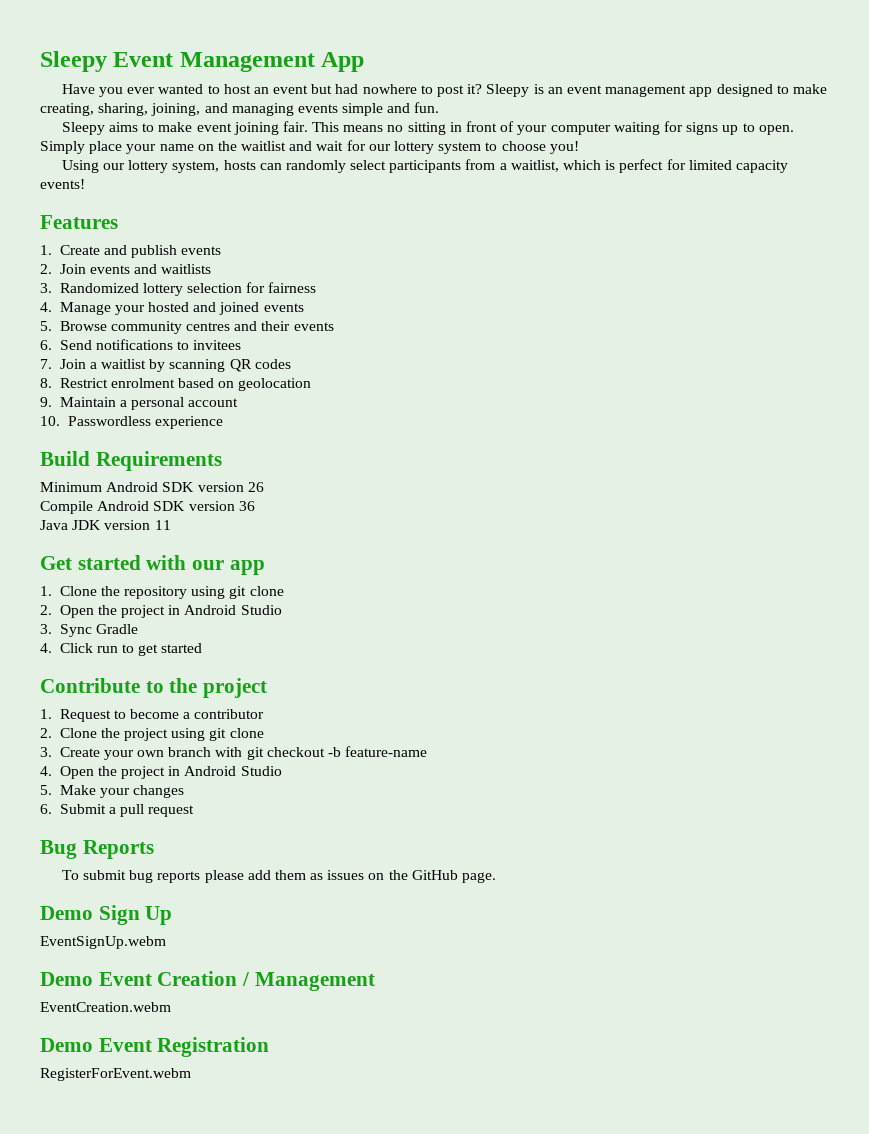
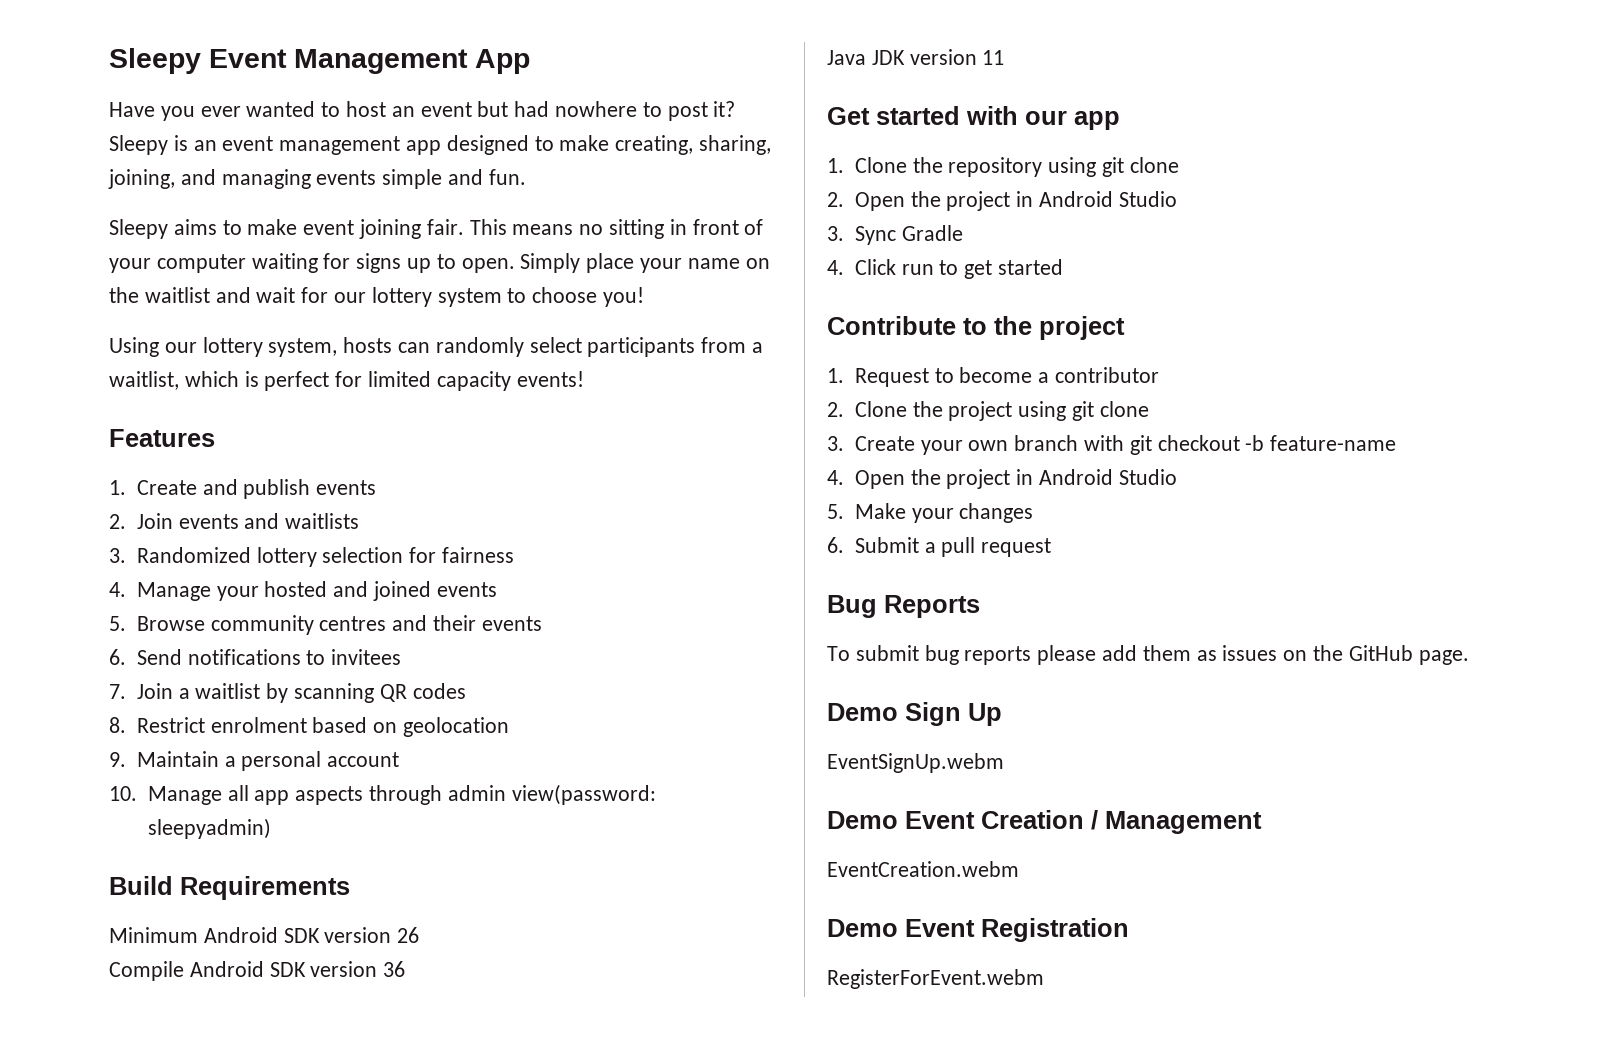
[67,416,223,429] Passwordless experience -> [147,784,656,805] [147,818,271,839] Manage all app aspects through admin view(password: sleepyadmin)

